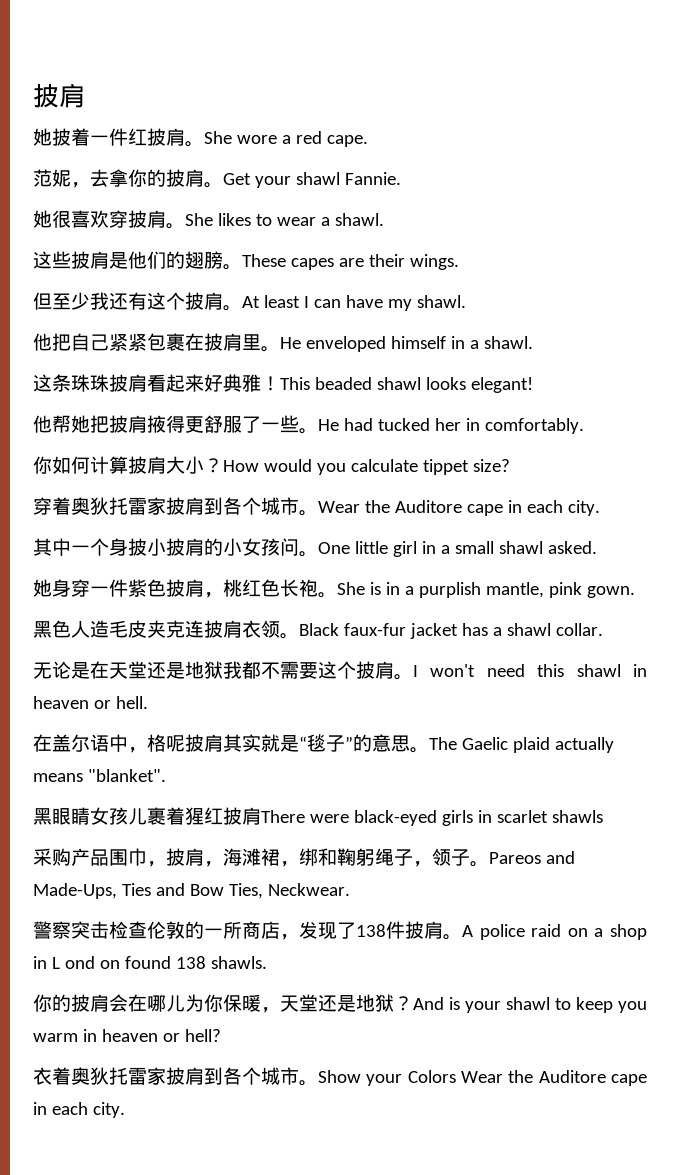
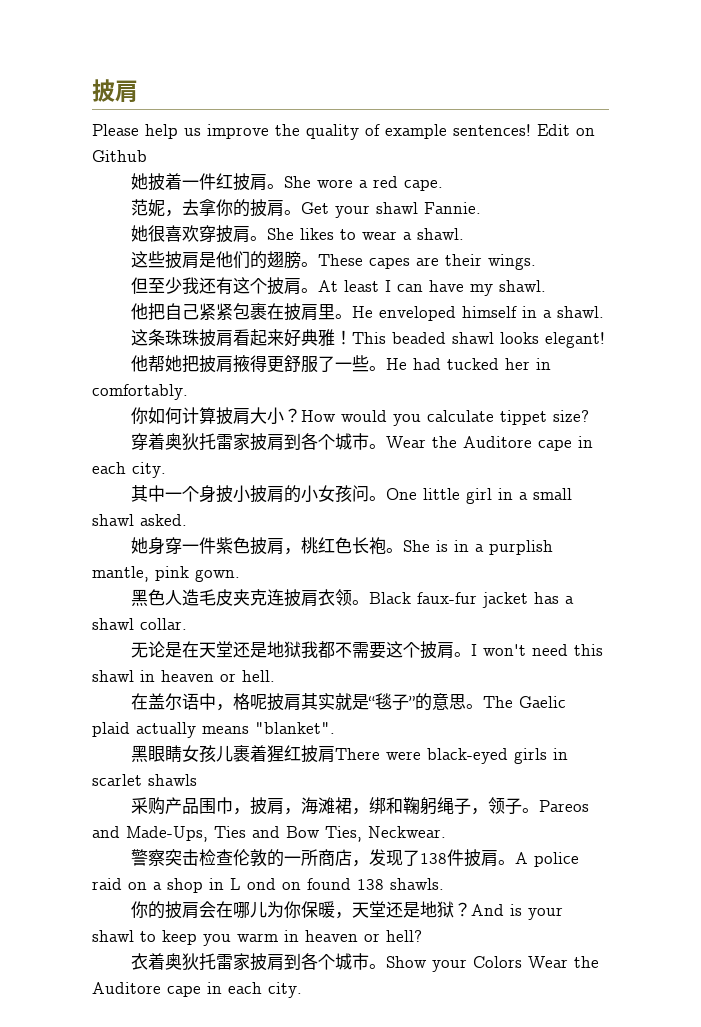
[33,83,85,108] 披肩 -> [92,79,138,102] [92,124,595,140] [92,150,147,162] 披肩 // Please help us improve the quality of example sentences! Edit on Github

